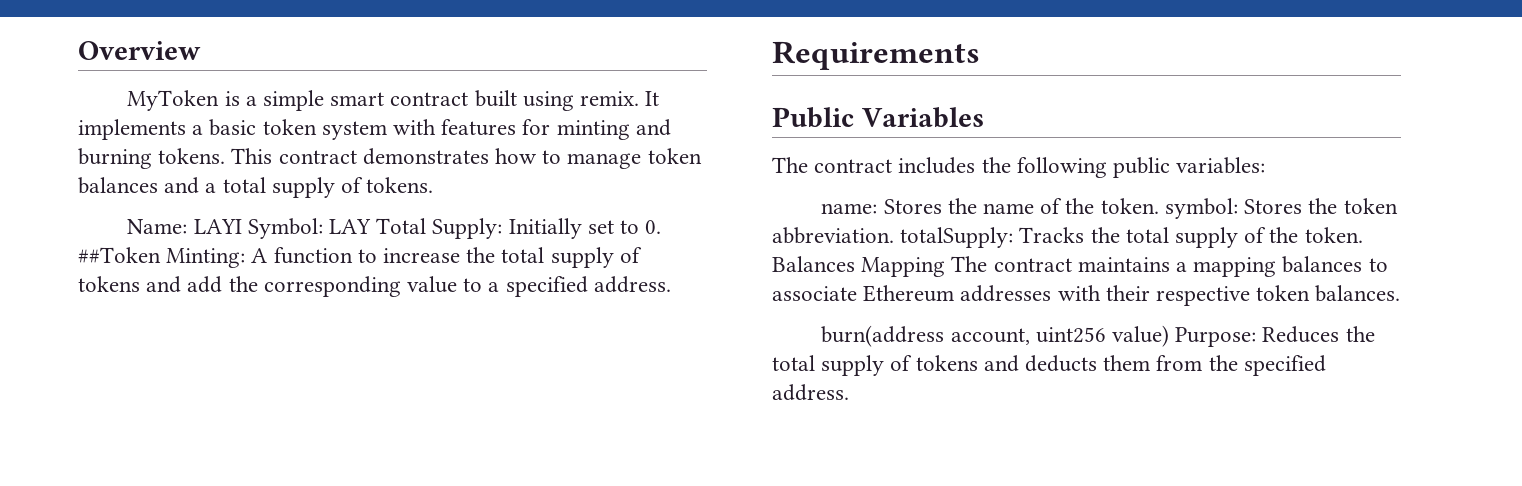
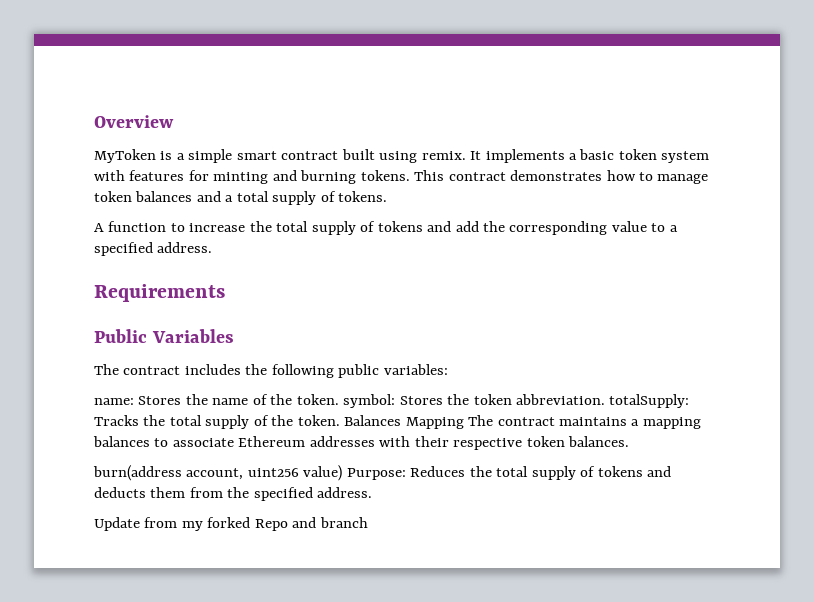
[127,218,662,239] [78,247,246,268] Name: LAYI Symbol: LAY Total Supply: Initially set to 0. ##Token Minting: -> (388, 196) none
(849, 392) none -> [94,517,368,531] // Update from my forked Repo and branch

